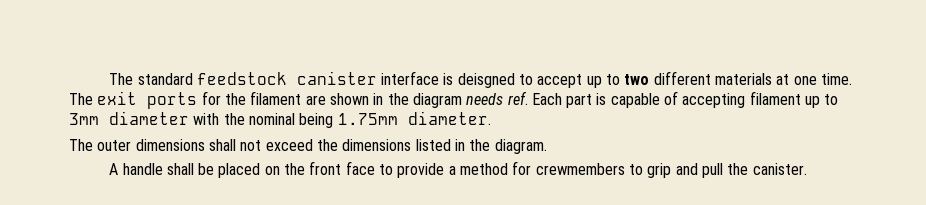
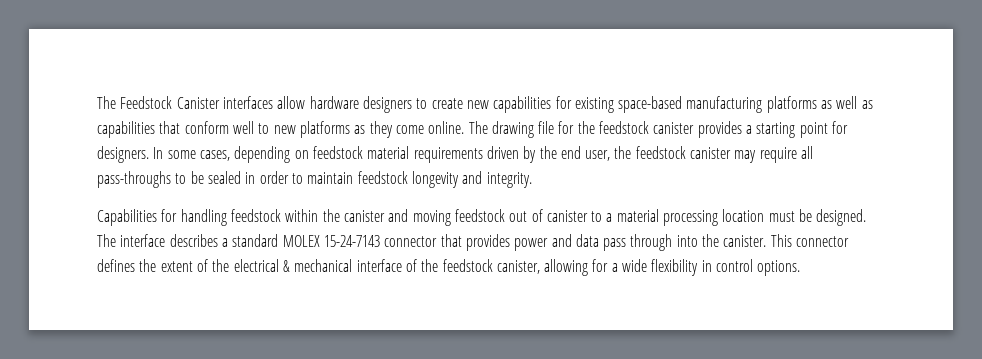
[109,71,852,88] [69,91,839,109] [69,111,491,128] [69,139,547,154] [109,161,807,178] The standard feedstock canister interface is deisgned to accept up to two different materials at one time. The exit ports for the filament are shown in the diagram needs ref. Each part is capable of accepting filament up to 3mm diameter with the nominal being 1.75mm diameter. // The outer dimensions shall not exceed the dimensions listed in the diagram. // A handle shall be placed on the front face to provide a method for crewmembers to grip and pull the canister. -> [97,96,873,113] [97,121,849,138] [97,146,814,163] [97,171,532,188] [97,209,867,226] [97,234,850,251] [97,259,801,276] The Feedstock Canister interfaces allow hardware designers to create new capabilities for existing space-based manufacturing platforms as well as capabilities that conform well to new platforms as they come online. The drawing file for the feedstock canister provides a starting point for designers. In some cases, depending on feedstock material requirements driven by the end user, the feedstock canister may require all pass-throughs to be sealed in order to maintain feedstock longevity and integrity. // Capabilities for handling feedstock within the canister and moving feedstock out of canister to a material processing location must be designed. The interface describes a standard MOLEX 15-24-7143 connector that provides power and data pass through into the canister. This connector defines the extent of the electrical & mechanical interface of the feedstock canister, allowing for a wide flexibility in control options.

